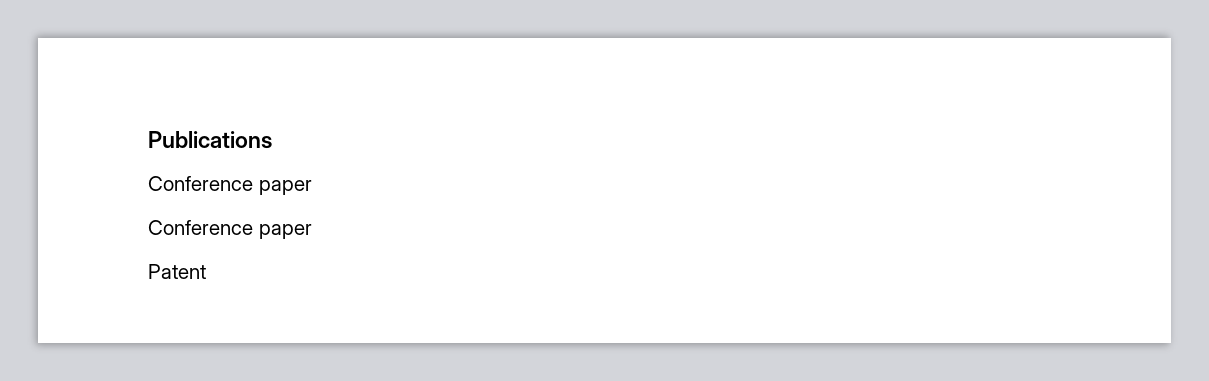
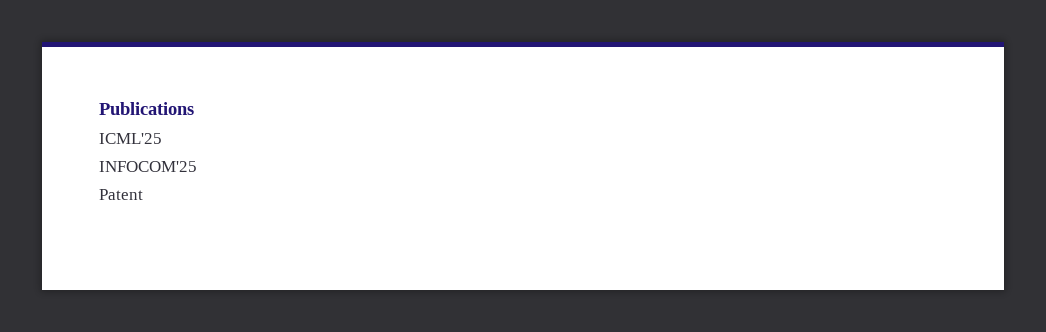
[148,176,312,195] [148,220,312,239] Conference paper // Conference paper -> [99,133,162,144] [99,161,197,172] ICML'25 // INFOCOM'25

